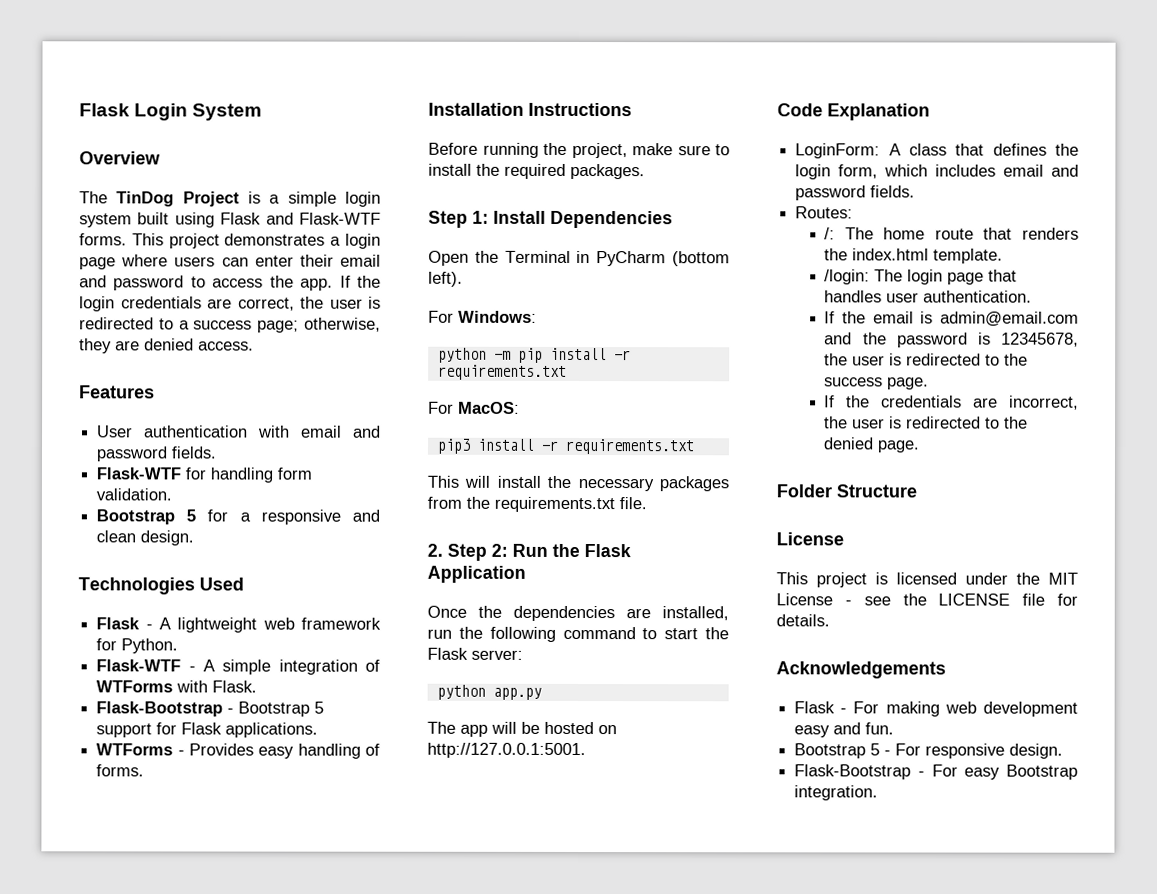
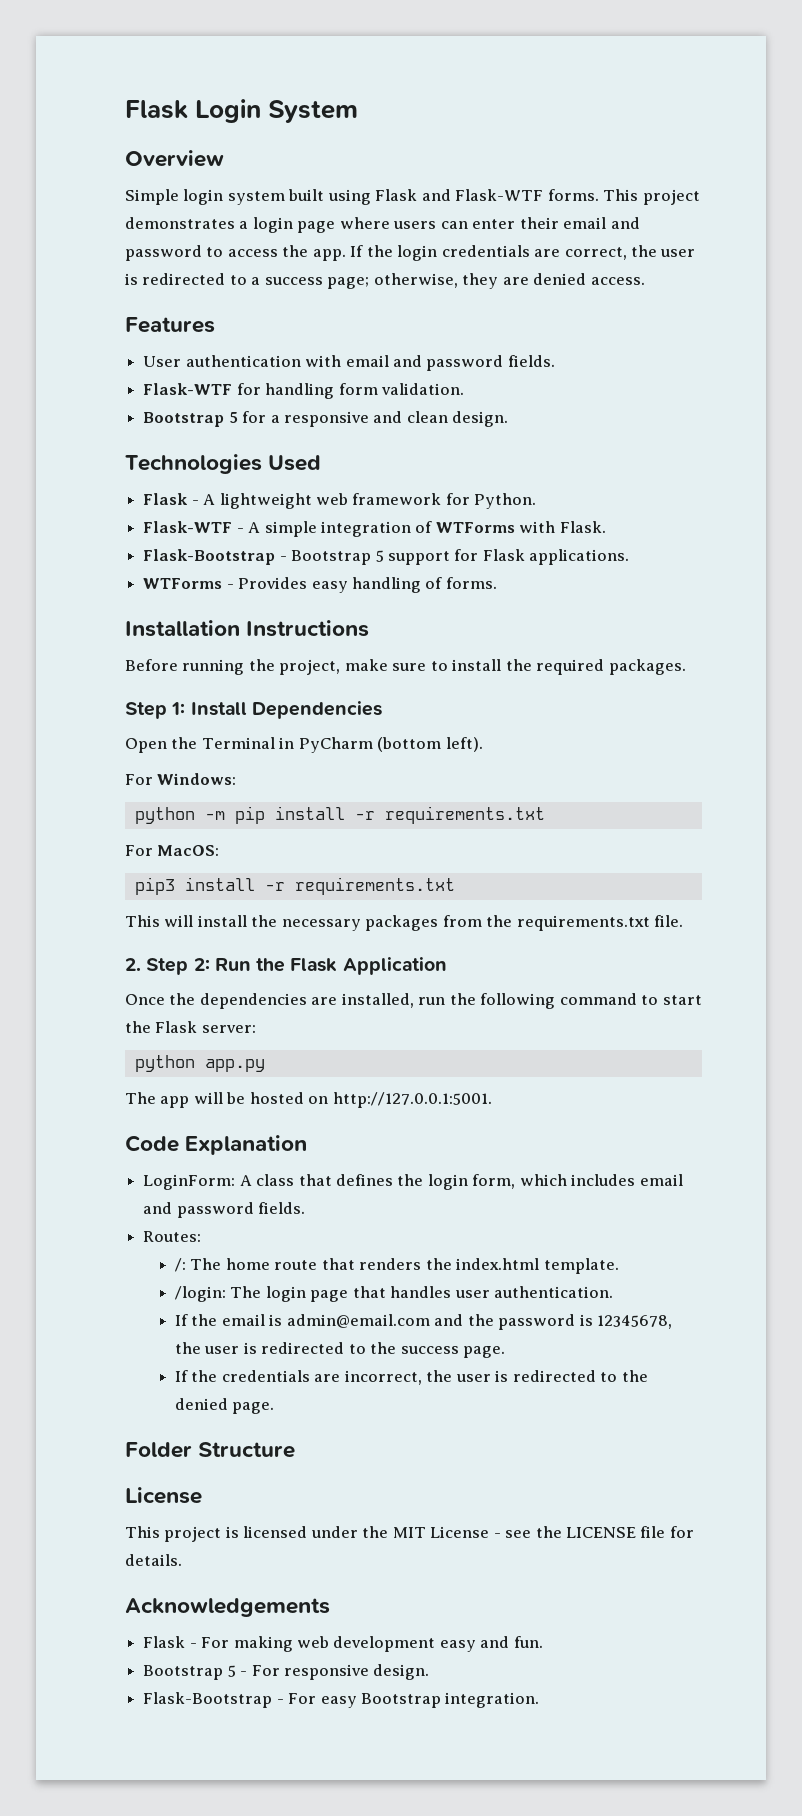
[79,191,337,207] The TinDog Project is a simple -> [125,189,179,205] Simple

